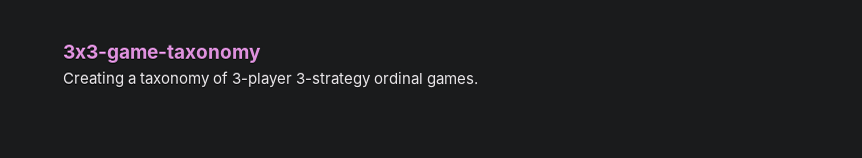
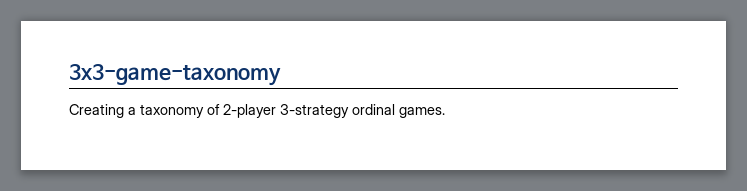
[231,72,294,88] 3-player -> [223,104,276,118] 2-player

